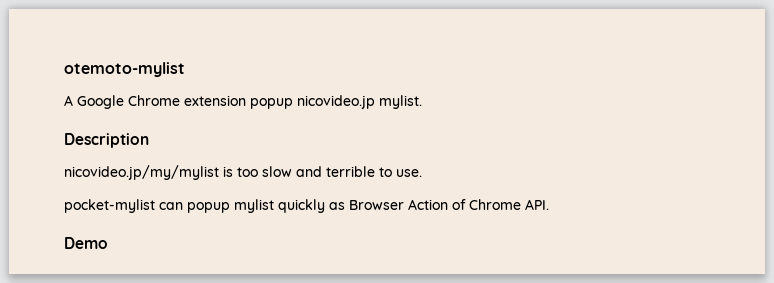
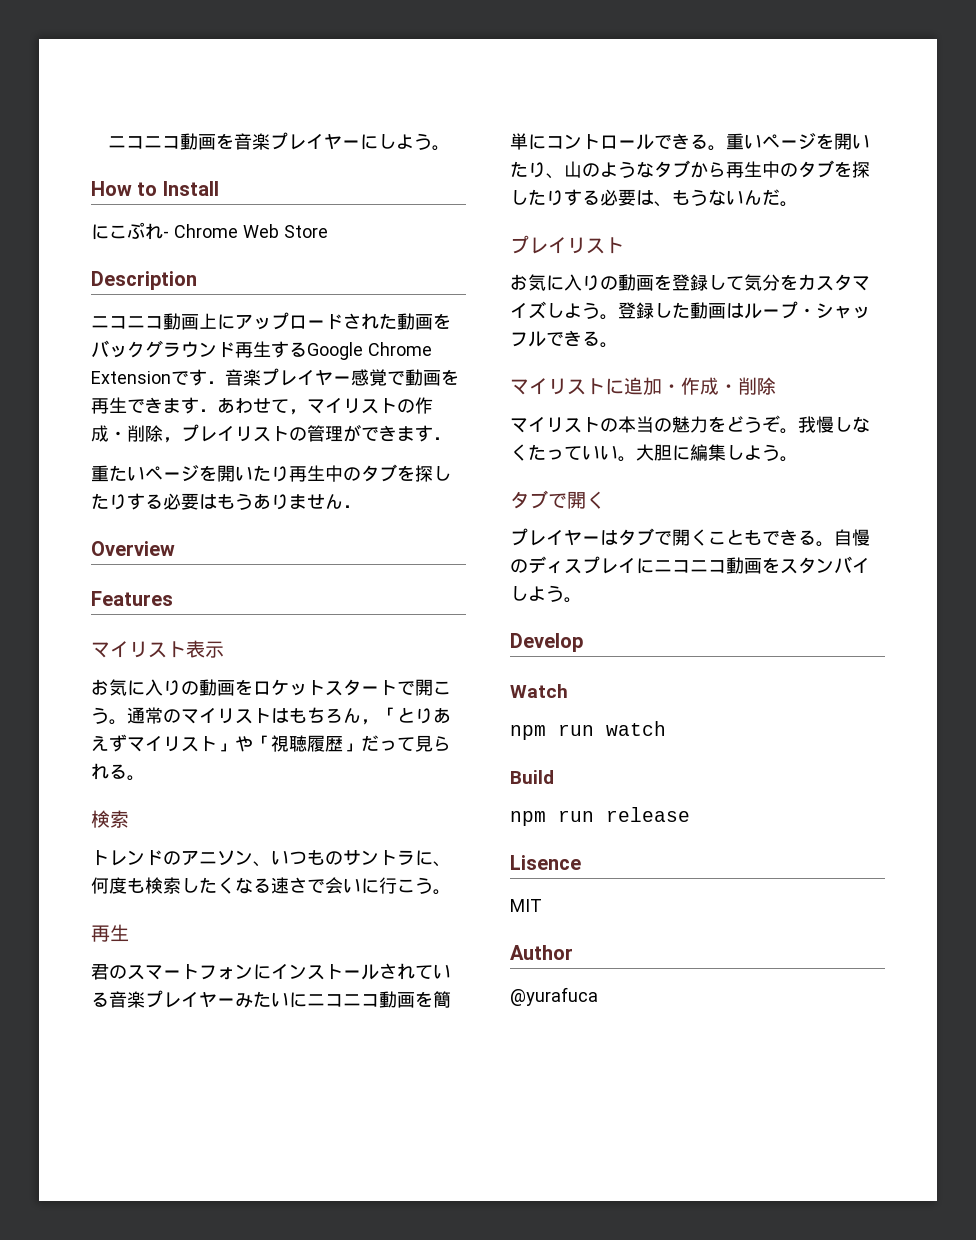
[64,62,185,77] [64,95,422,109] [64,133,149,148] [64,165,422,180] [64,199,549,213] [64,237,108,249] otemoto-mylist // A Google Chrome extension popup nicovideo.jp mylist. // Description // nicovideo.jp/my/mylist is too slow and terrible to use. // pocket-mylist can popup mylist quickly as Browser Action of Chrome API. // Demo -> [107,132,450,151] [91,181,219,196] [91,222,328,240] [91,271,197,290] [91,312,451,330] [91,340,432,360] [91,368,459,386] [91,397,433,415] [91,424,451,443] [91,464,451,482] [91,493,361,510] [91,541,175,556] [91,591,173,606] [91,640,224,658] [91,679,451,696] [91,707,451,725] [91,734,451,752] [91,763,145,781] [91,810,129,828] [91,850,451,867] [91,877,451,895] [91,924,129,942] [91,963,451,980] [91,990,451,1008] [510,133,870,151] [510,160,870,179] [510,189,798,207] [510,235,624,254] [510,274,870,291] [510,301,870,320] [510,330,618,348] [510,377,776,395] [510,415,870,434] [510,444,798,462] [510,490,605,509] [510,528,870,547] [510,556,870,574] [510,585,582,603] [510,633,583,652] [510,684,568,698] [510,721,666,740] [510,770,554,784] [510,807,690,826] [510,855,581,870] [510,899,542,912] [510,945,573,960] [510,987,598,1006] ニコニコ動画を音楽プレイヤーにしよう。 // How to Install // にこぷれ- Chrome Web Store // Description // ニコニコ動画上にアップロードされた動画をバックグラウンド再生するGoogle Chrome Extensionです．音楽プレイヤー感覚で動画を再生できます．あわせて，マイリストの作成・削除，プレイリストの管理ができます． // 重たいページを開いたり再生中のタブを探したりする必要はもうありません． // Overview // Features // マイリスト表示 // お気に入りの動画をロケットスタートで開こう。通常のマイリストはもちろん，「とりあえずマイリスト」や「視聴履歴」だって見られる。 // 検索 // トレンドのアニソン、いつものサントラに、何度も検索したくなる速さで会いに行こう。 // 再生 // 君のスマートフォンにインストールされている音楽プレイヤーみたいにニコニコ動画を簡単にコントロールできる。重いページを開いたり、山のようなタブから再生中のタブを探したりする必要は、もうないんだ。 // プレイリスト // お気に入りの動画を登録して気分をカスタマイズしよう。登録した動画はループ・シャッフルできる。 // マイリストに追加・作成・削除 // マイリストの本当の魅力をどうぞ。我慢しなくたっていい。大胆に編集しよう。 // タブで開く // プレイヤーはタブで開くこともできる。自慢のディスプレイにニコニコ動画をスタンバイしよう。 // Develop // Watch // npm run watch // Build // npm run release // Lisence // MIT // Author // @yurafuca

